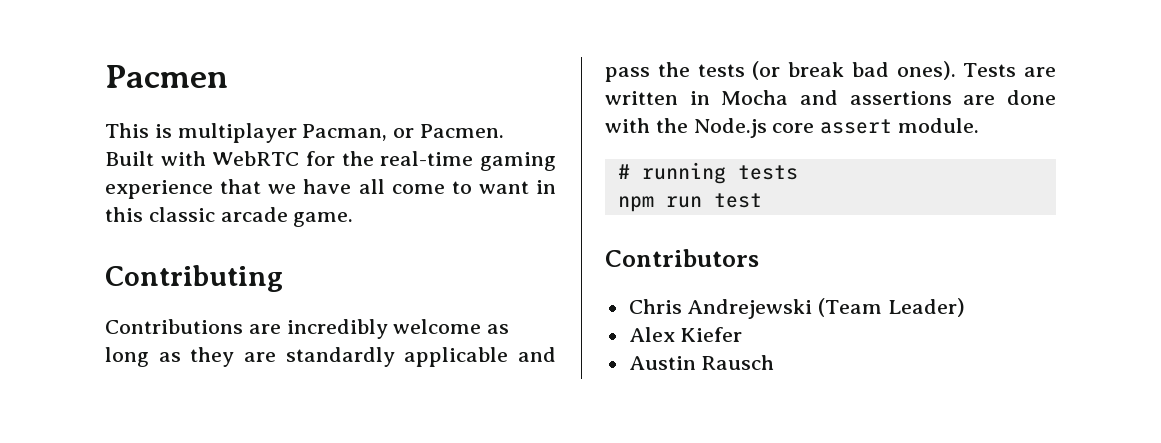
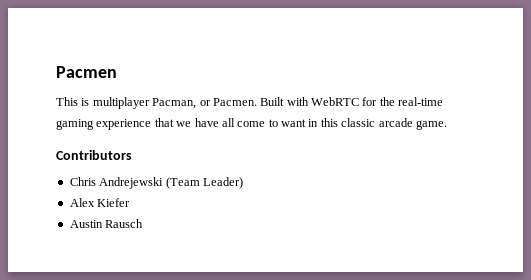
[105,265,283,292] [105,319,510,339] [105,347,556,367] [605,61,1056,82] [605,90,1056,105] [605,118,980,138] [617,162,798,184] [617,193,762,212] // Contributing // Contributions are incredibly welcome as long as they are standardly applicable and pass the tests (or break bad ones). Tests are written in Mocha and assertions are done with the Node.js core assert module. // # running tests // npm run test -> (447, 125) none

